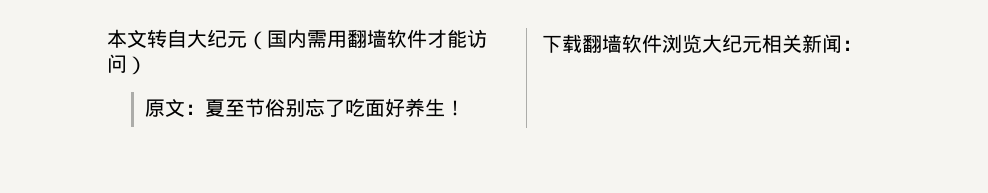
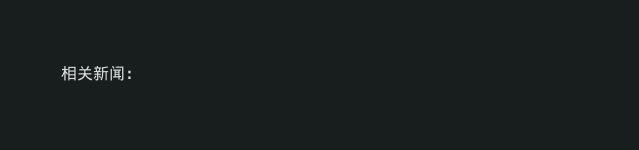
[107,29,487,50] [107,54,147,75] [145,98,466,117] [542,34,762,53] 本文转自大纪元（国内需用翻墙软件才能访问） // 原文：夏至节俗别忘了吃面好养生！ // 下载翻墙软件浏览大纪元 -> (61, 73) none

